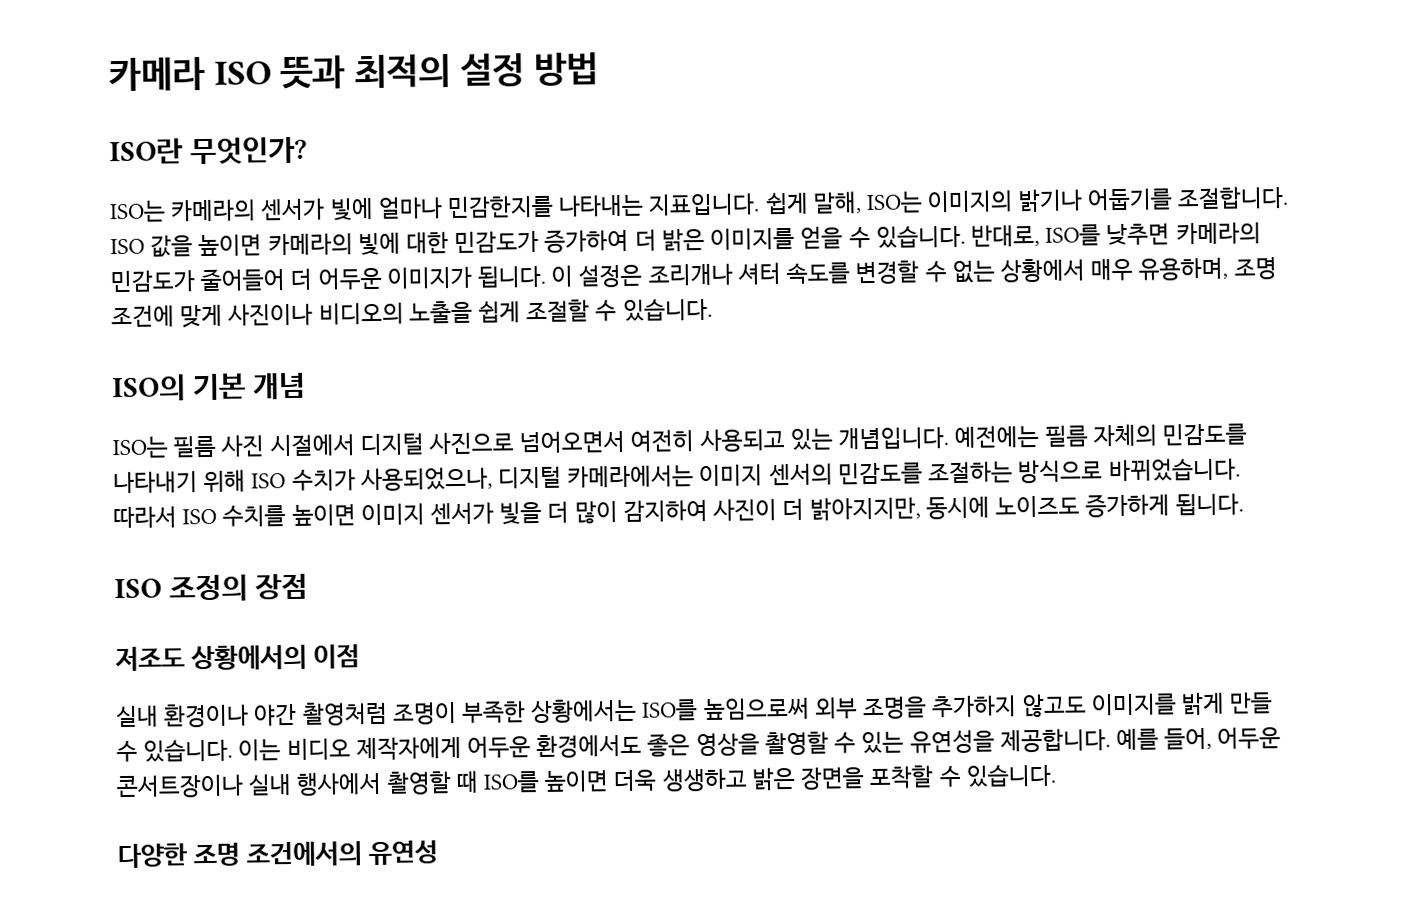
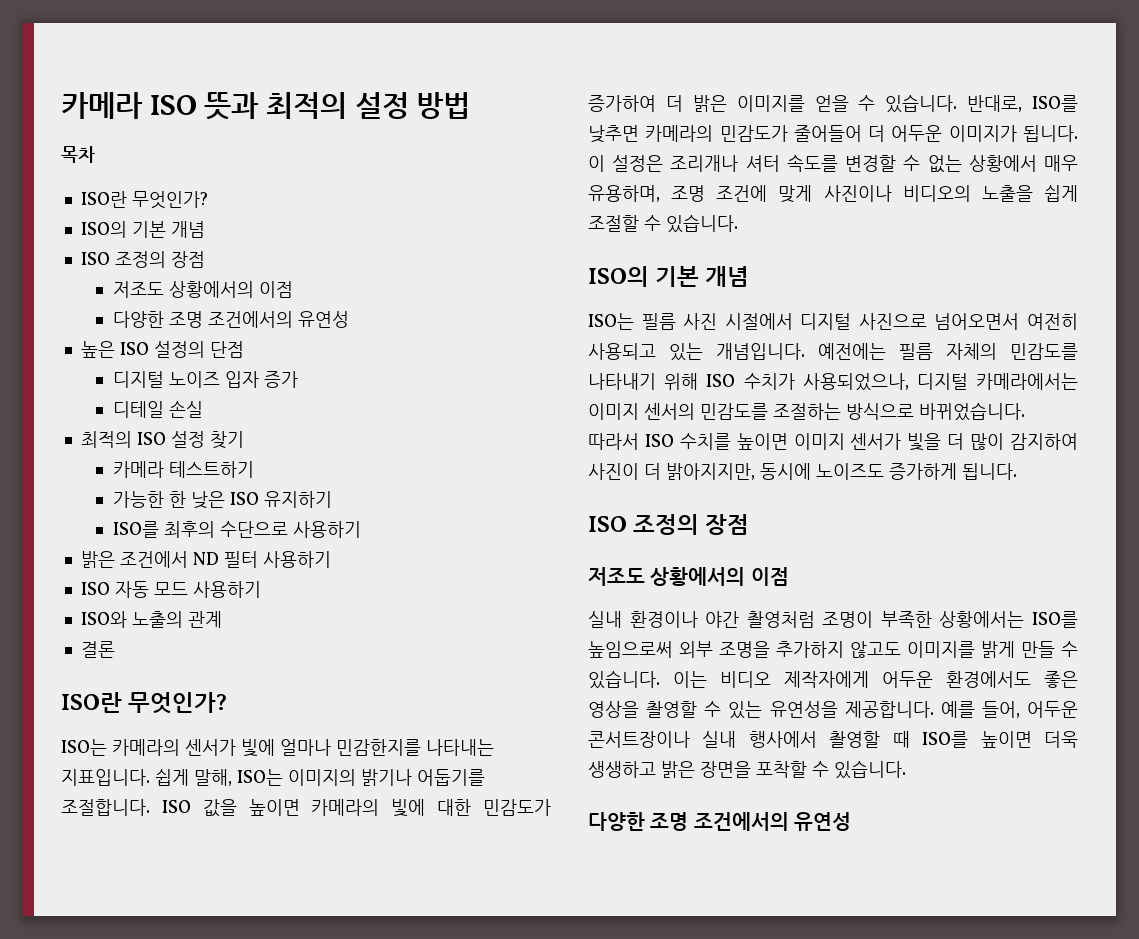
(599, 69) none -> [61,146,95,163] [80,191,208,209] [80,221,205,238] [80,251,205,268] [112,281,293,298] [112,311,349,328] [80,341,244,358] [112,371,298,388] [112,400,203,418] [80,431,244,449] [112,461,254,478] [112,491,332,509] [112,521,361,538] [80,551,331,568] [80,581,261,598] [80,611,222,628] [80,641,115,658] // 목차 // ISO란 무엇인가? // ISO의 기본 개념 // ISO 조정의 장점 // 저조도 상황에서의 이점 // 다양한 조명 조건에서의 유연성 // 높은 ISO 설정의 단점 // 디지털 노이즈 입자 증가 // 디테일 손실 // 최적의 ISO 설정 찾기 // 카메라 테스트하기 // 가능한 한 낮은 ISO 유지하기 // ISO를 최후의 수단으로 사용하기 // 밝은 조건에서 ND 필터 사용하기 // ISO 자동 모드 사용하기 // ISO와 노출의 관계 // 결론

